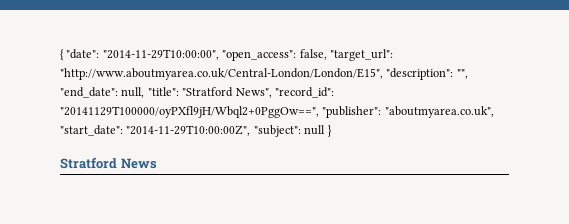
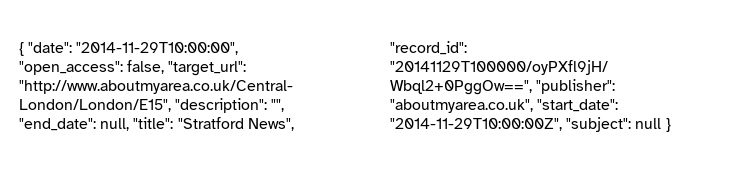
[60,157,157,169] // Stratford News -> (671, 125) none

